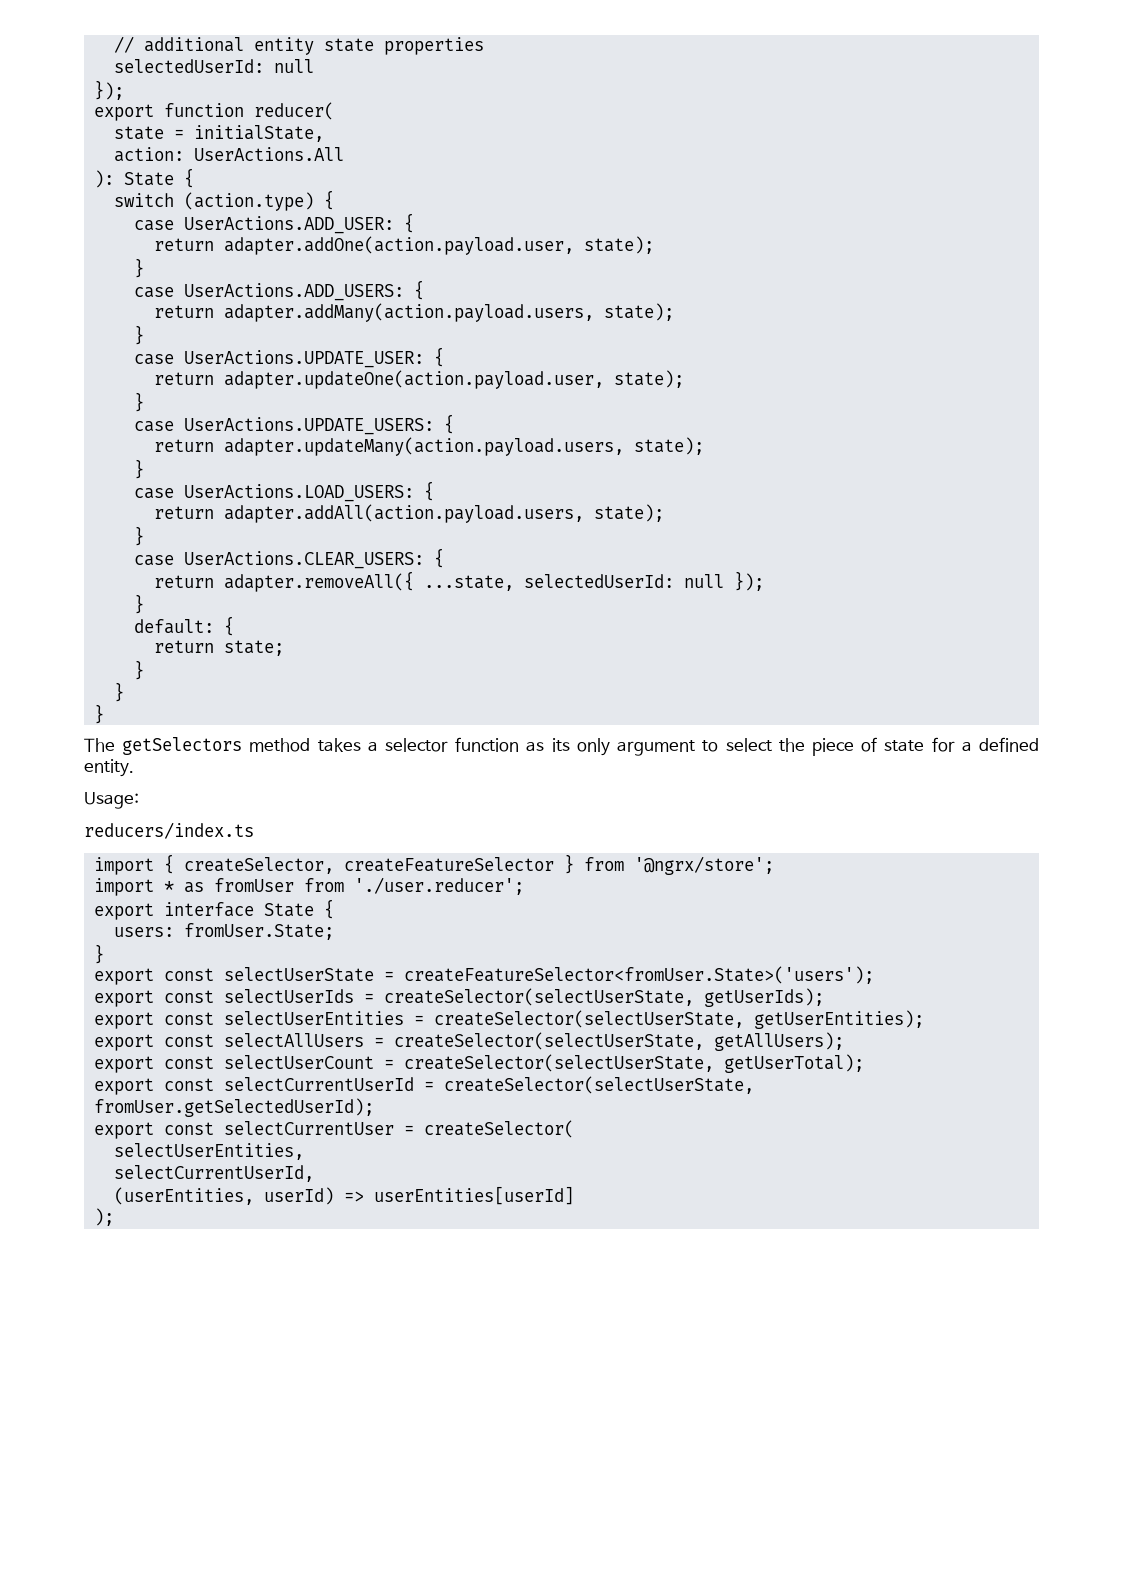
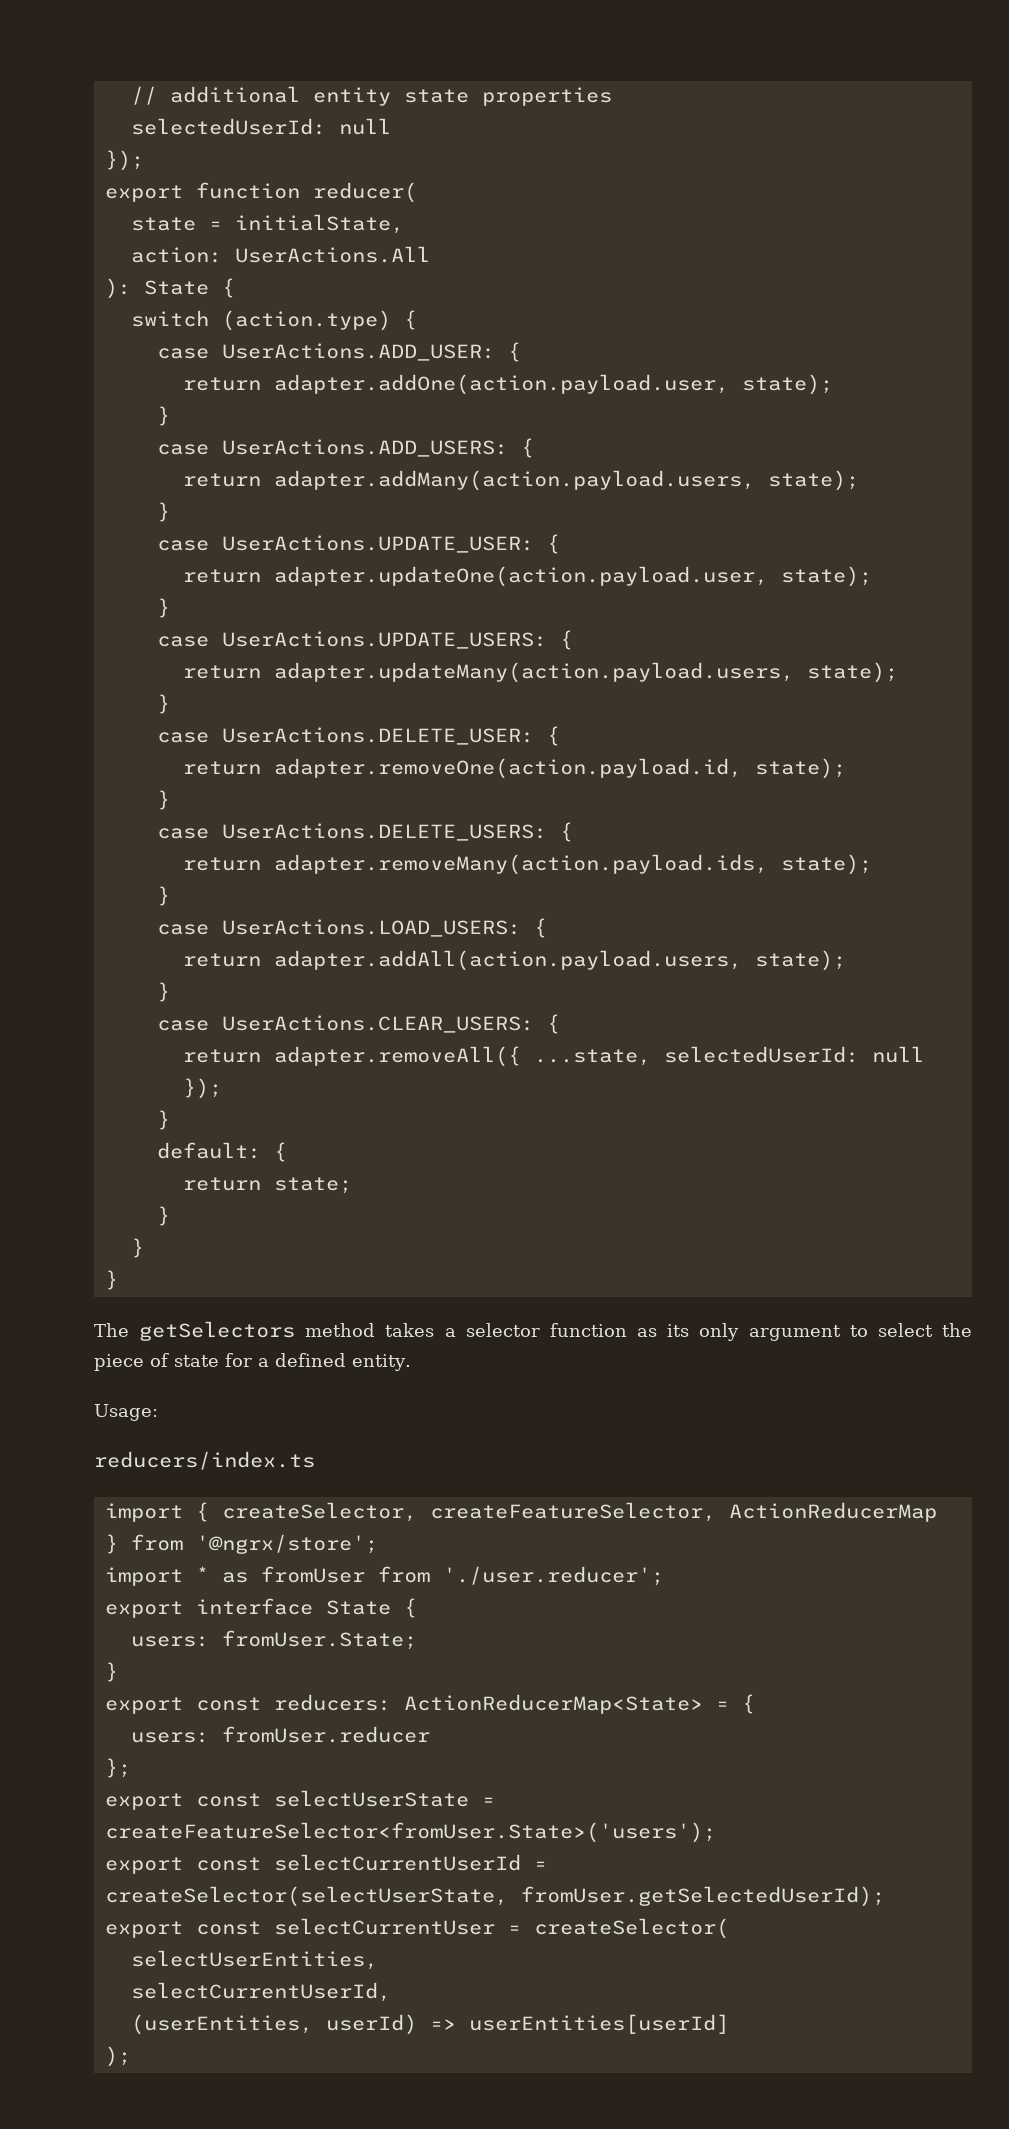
(144, 469) none -> [156,726,560,746] [182,758,846,779] [156,790,170,810] [156,822,573,842] [182,854,872,875] [156,886,170,906] // case UserActions.DELETE_USER: { // return adapter.removeOne(action.payload.id, state); // } // case UserActions.DELETE_USERS: { // return adapter.removeMany(action.payload.ids, state); // }
[343,857,554,872] createFeatureSelector -> [429,1502,937,1522] createFeatureSelector, ActionReducerMap
(104, 954) none -> [104,1694,755,1714] [130,1726,430,1743] [104,1758,131,1778] // export const reducers: ActionReducerMap<State> = { // users: fromUser.reducer // };
[93,988,824,1007] [93,1010,924,1029] [93,1032,844,1051] [93,1054,864,1073] // export const selectUserIds = createSelector(selectUserState, getUserIds); // export const selectUserEntities = createSelector(selectUserState, getUserEntities); // export const selectAllUsers = createSelector(selectUserState, getAllUsers); // export const selectUserCount = createSelector(selectUserState, getUserTotal); -> (716, 1832) none

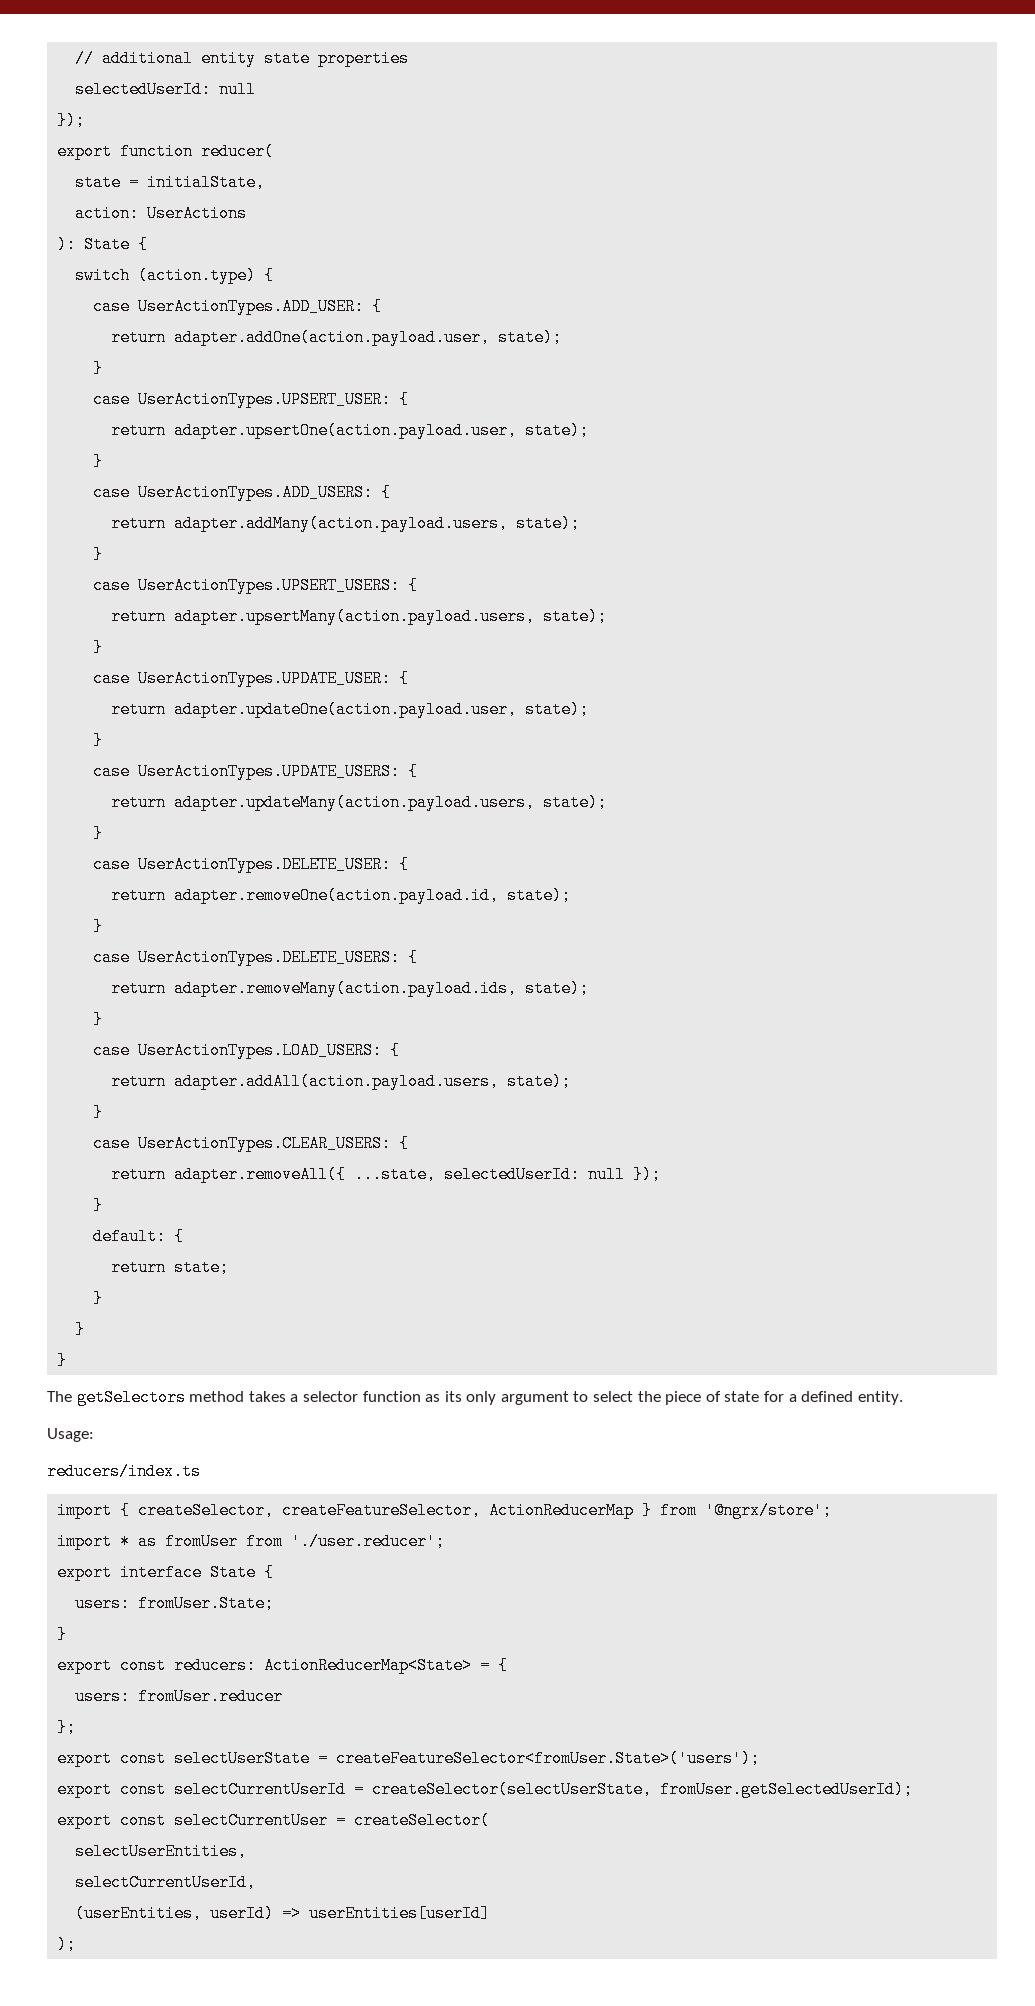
[234,246,430,263] UserActions.All -> [147,205,248,222] UserActions
[221,343,495,361] UserActions.ADD_USER: -> [138,298,365,315] UserActionTypes.ADD_USER:
[221,439,508,457] UserActions.ADD_USERS: -> [138,391,410,408] [111,422,590,439] [93,453,104,470] [93,484,374,501] UserActionTypes.UPSERT_USER: { // return adapter.upsertOne(action.payload.user, state); // } // case UserActionTypes.ADD_USERS:
[221,535,534,553] UserActions.UPDATE_USER: -> [138,577,419,594] [111,608,608,625] [93,639,104,656] [93,670,392,687] UserActionTypes.UPSERT_USERS: { // return adapter.upsertMany(action.payload.users, state); // } // case UserActionTypes.UPDATE_USER:
[221,631,547,649] UserActions.UPDATE_USERS: -> [138,763,401,780] UserActionTypes.UPDATE_USERS:
[221,727,534,745] UserActions.DELETE_USER: -> [138,856,392,873] UserActionTypes.DELETE_USER:
[221,823,547,841] UserActions.DELETE_USERS: -> [138,949,401,966] UserActionTypes.DELETE_USERS:
[221,919,521,937] UserActions.LOAD_USERS: -> [138,1042,383,1059] UserActionTypes.LOAD_USERS:
[221,1015,534,1033] UserActions.CLEAR_USERS: -> [138,1135,392,1152] UserActionTypes.CLEAR_USERS:

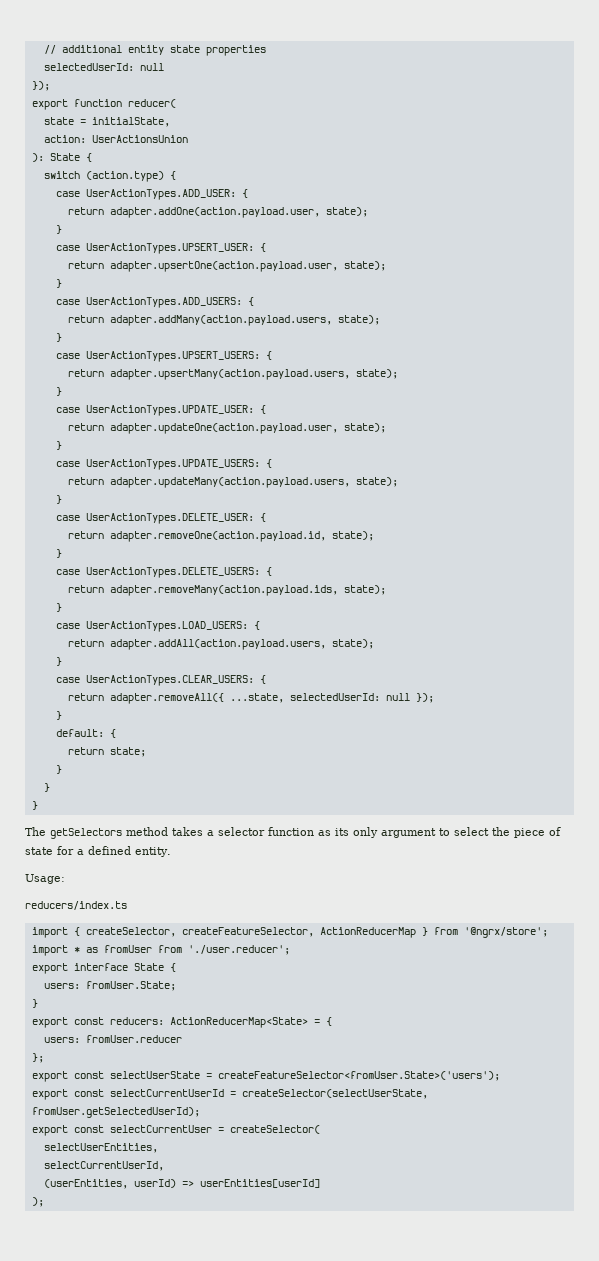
[147,205,248,222] UserActions -> [91,135,188,143] UserActionsUnion

